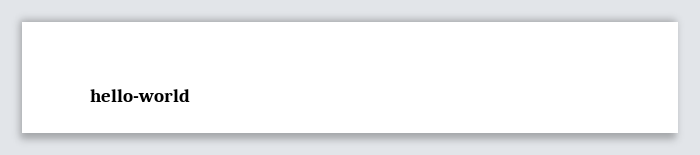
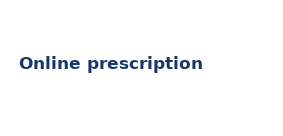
[90,89,190,102] hello-world -> [19,56,203,73] Online prescription

